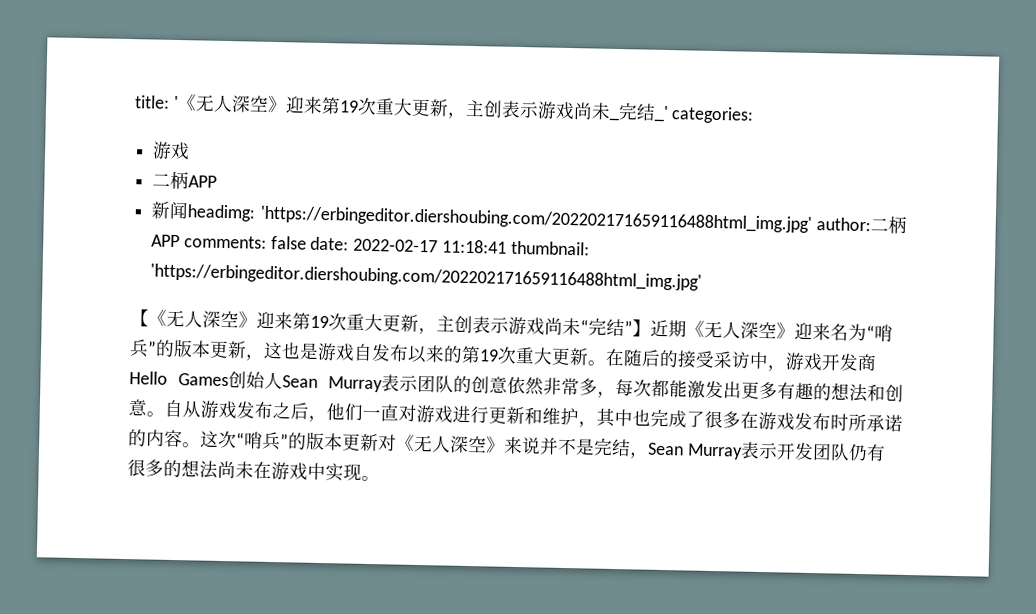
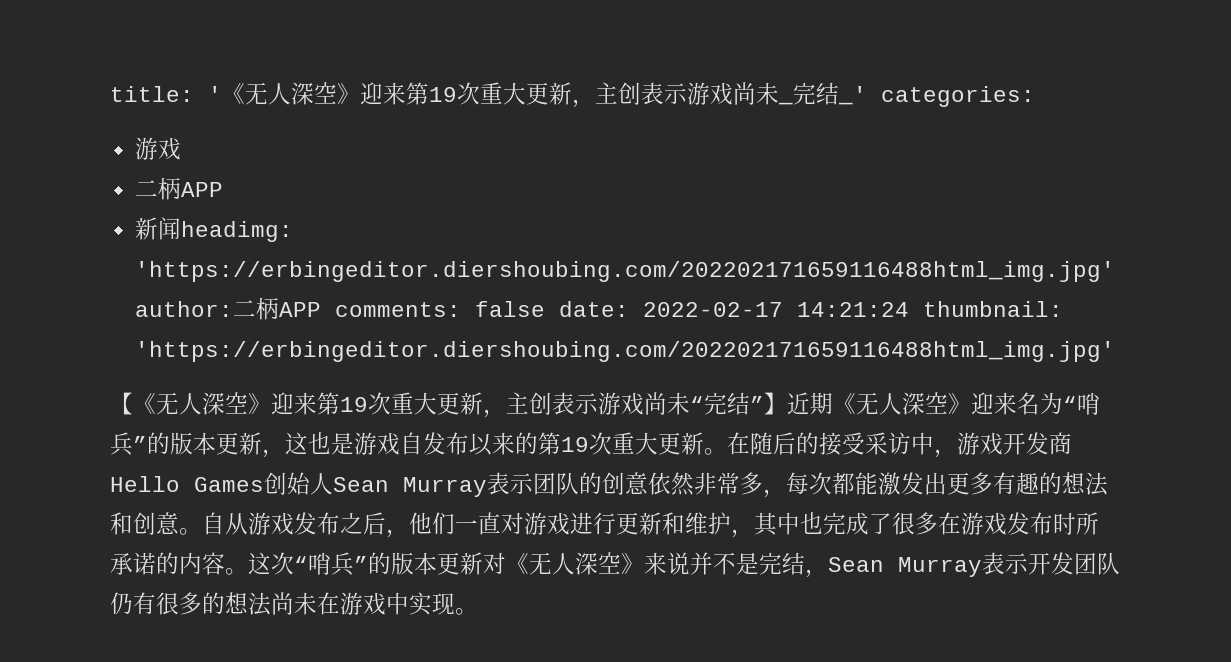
[441,239,507,254] 11:18:41 -> [796,302,909,317] 14:21:24

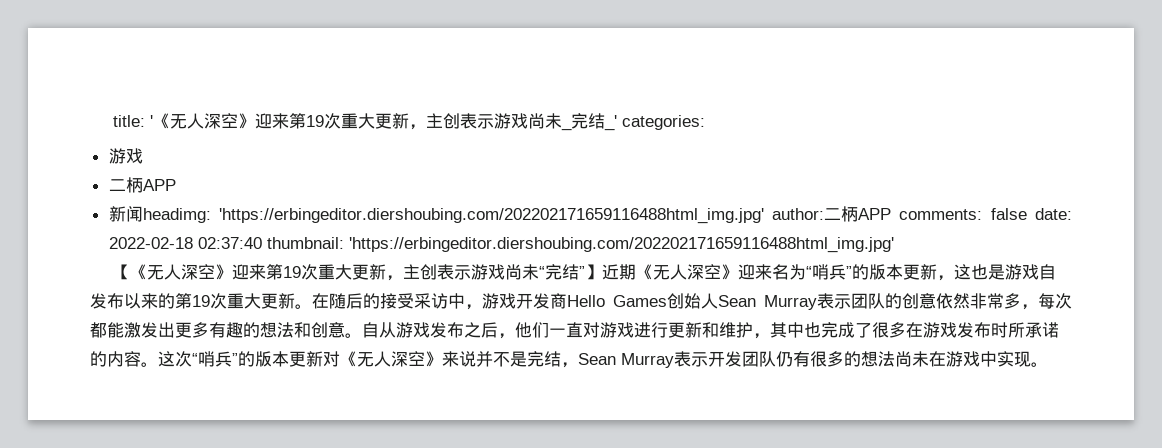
[642,302,909,317] 2022-02-17 14:21:24 -> [108,237,262,249] 2022-02-18 02:37:40

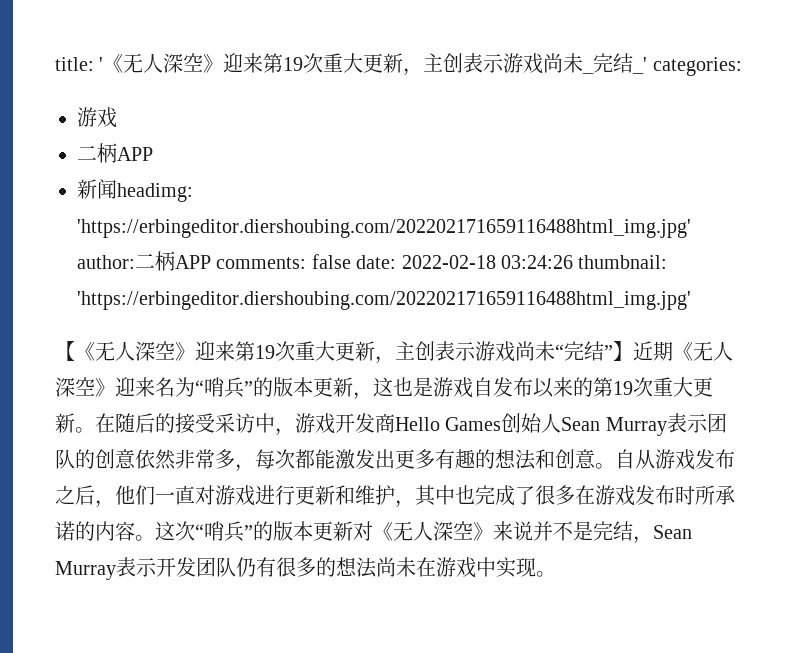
[197,237,262,249] 02:37:40 -> [500,255,573,269] 03:24:26

